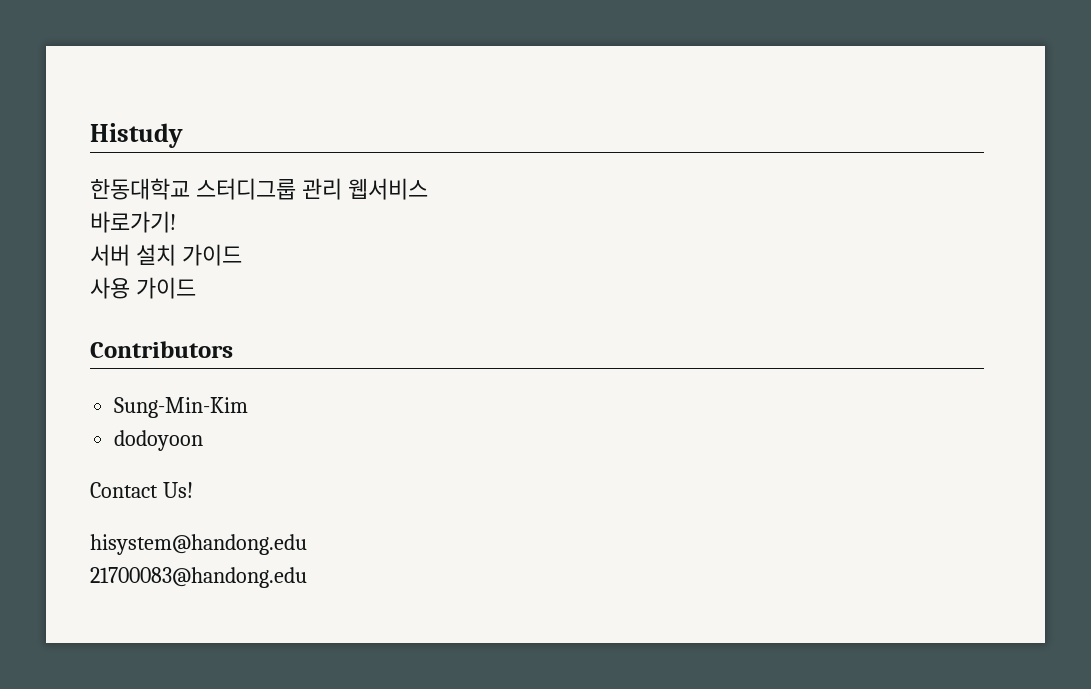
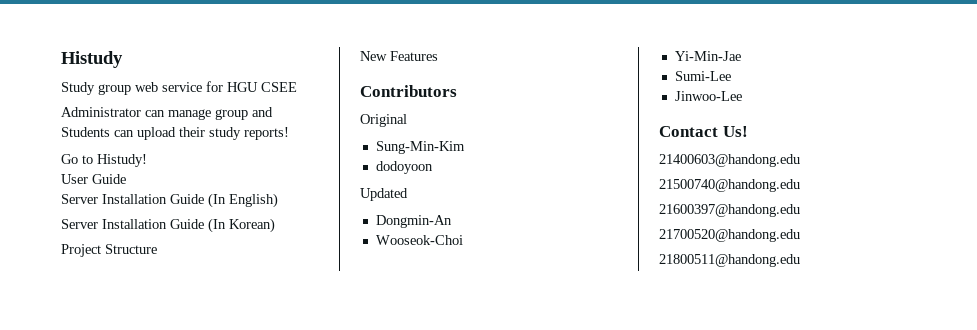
[90,178,428,200] [90,211,176,233] [90,244,242,266] [90,277,196,299] 한동대학교 스터디그룹 관리 웹서비스 // 바로가기! // 서버 설치 가이드 // 사용 가이드 -> [61,81,297,95] [61,107,273,120] [61,127,289,140] [61,154,147,167] [61,174,126,184] [61,193,278,208] [61,218,275,233] [61,244,157,257] [360,51,438,61] Study group web service for HGU CSEE // Administrator can manage group and Students can upload their study reports! // Go to Histudy! // User Guide // Server Installation Guide (In English) // Server Installation Guide (In Korean) // Project Structure // New Features
(233, 349) none -> [360,114,407,127] // Original
[90,482,193,498] [90,534,307,555] [90,567,307,588] Contact Us! // hisystem@handong.edu // 21700083@handong.edu -> [360,188,408,201] [375,215,452,228] [375,235,463,245] [674,51,741,61] [674,71,731,81] [674,91,742,101] [659,126,748,137] [659,154,800,167] [659,179,800,192] [659,204,800,217] [659,229,800,242] [659,254,800,267] Updated // Dongmin-An // Wooseok-Choi // Yi-Min-Jae // Sumi-Lee // Jinwoo-Lee // Contact Us! // 21400603@handong.edu // 21500740@handong.edu // 21600397@handong.edu // 21700520@handong.edu // 21800511@handong.edu

